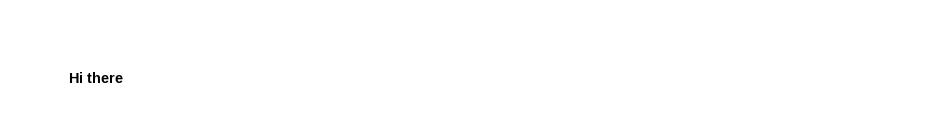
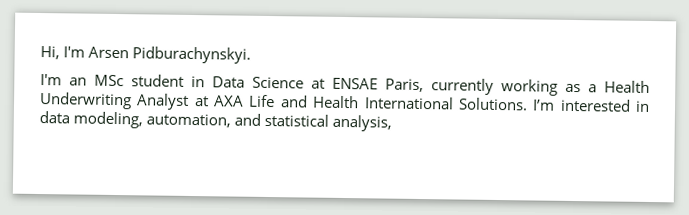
[69,72,123,83] Hi there -> [40,46,252,64] [40,74,650,96] [39,92,651,112] [39,111,393,132] Hi, I'm Arsen Pidburachynskyi. // I'm an MSc student in Data Science at ENSAE Paris, currently working as a Health Underwriting Analyst at AXA Life and Health International Solutions. I’m interested in data modeling, automation, and statistical analysis,

